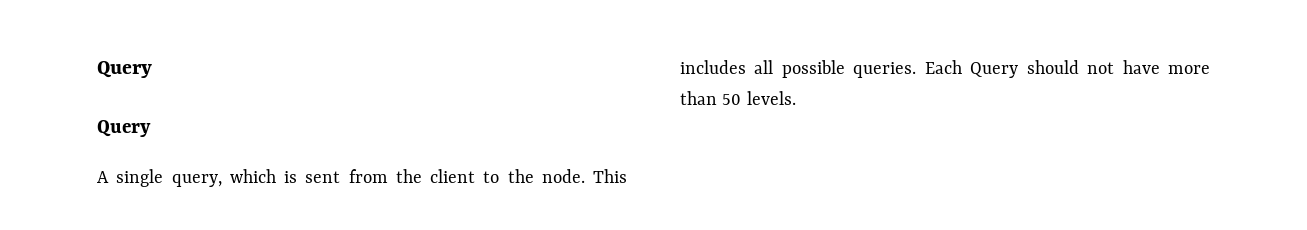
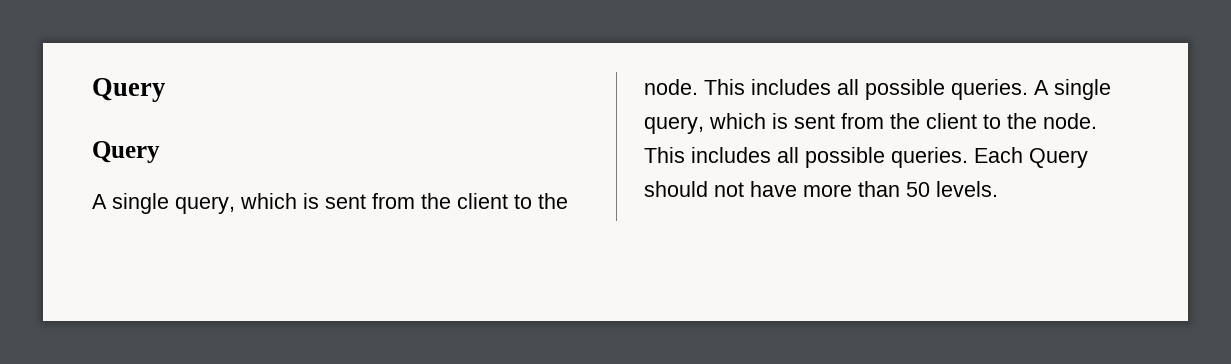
(917, 70) none -> [1034,79,1111,100] [644,113,1097,134] [644,147,968,168] A single query, which is sent from the client to the node. This includes all possible queries.

